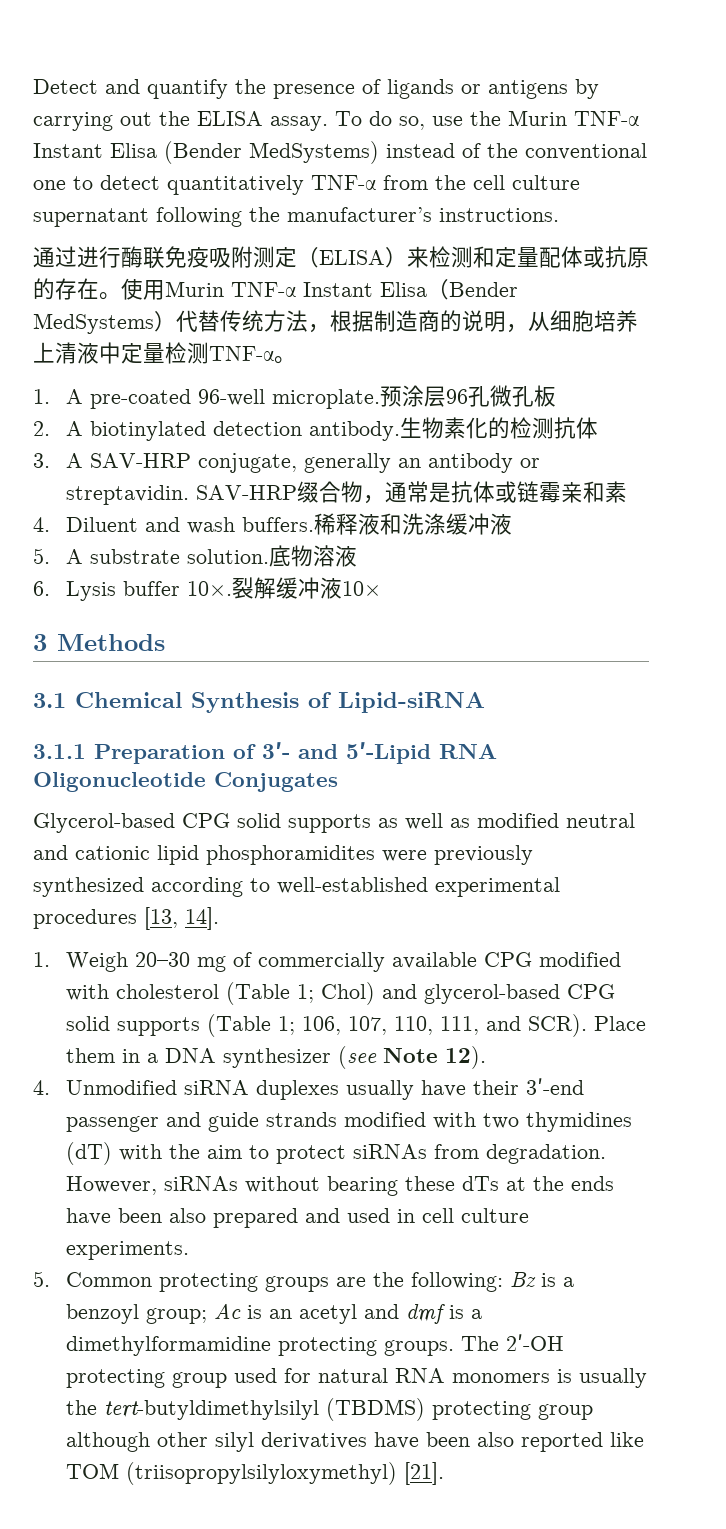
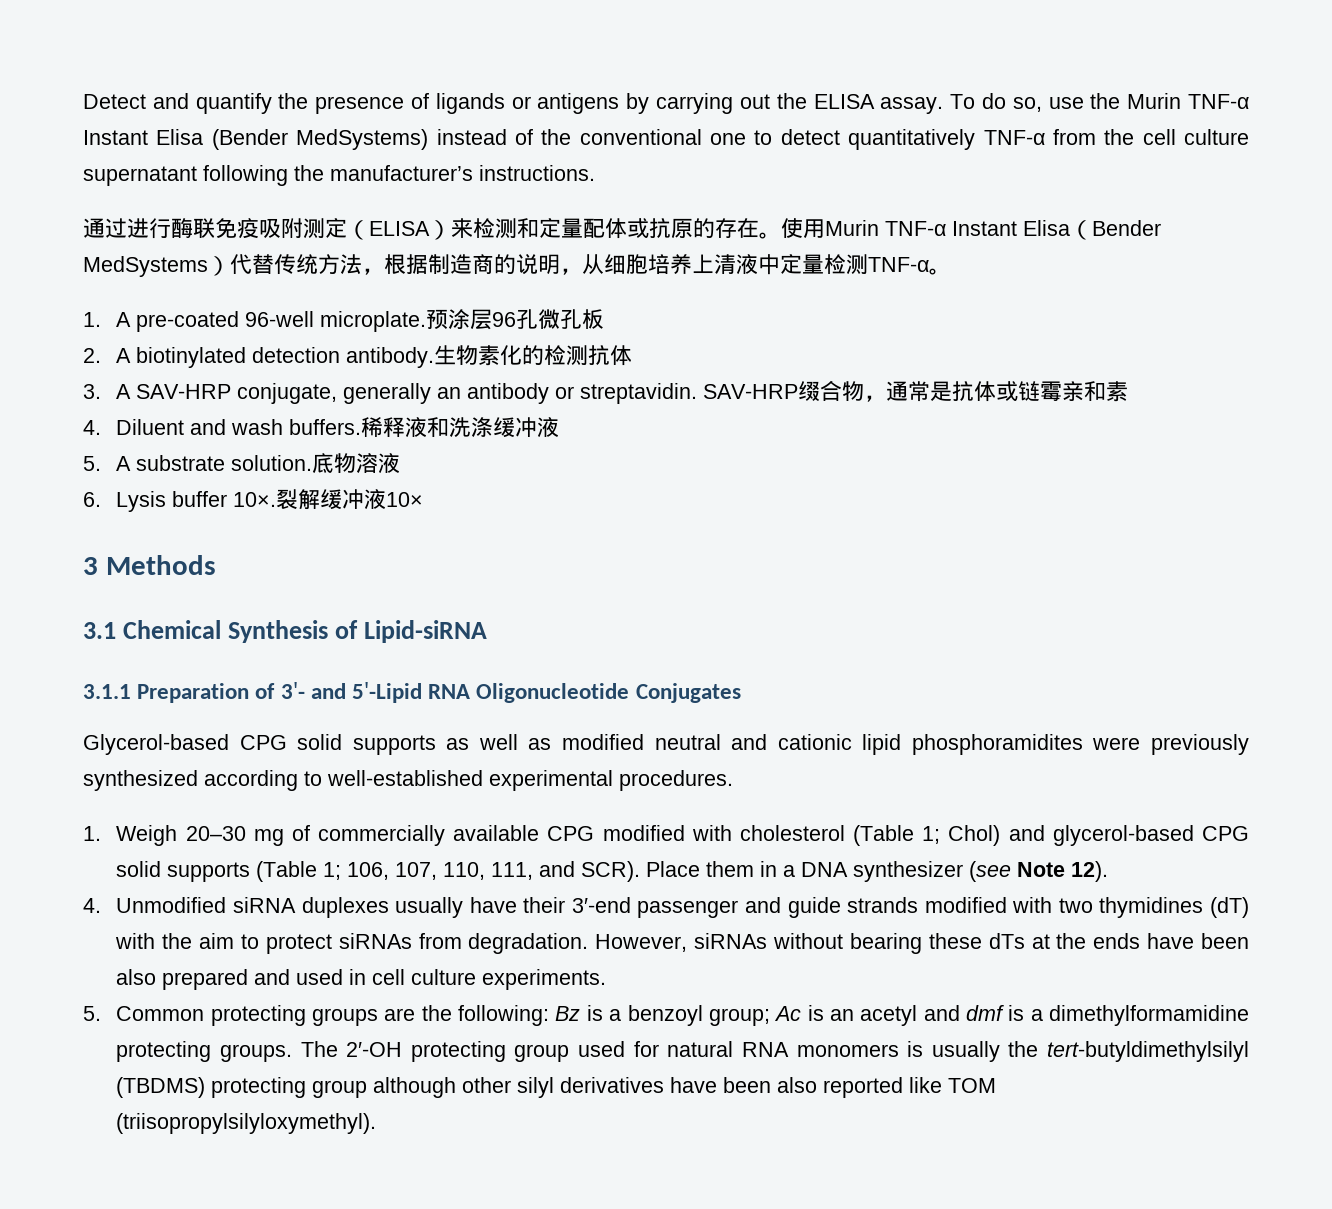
[33,907,219,930] procedures [13, 14]. -> [619,770,733,791] procedures.
[125,1462,444,1485] (triisopropylsilyloxymethyl) [21]. -> [116,1113,377,1134] (triisopropylsilyloxymethyl).

